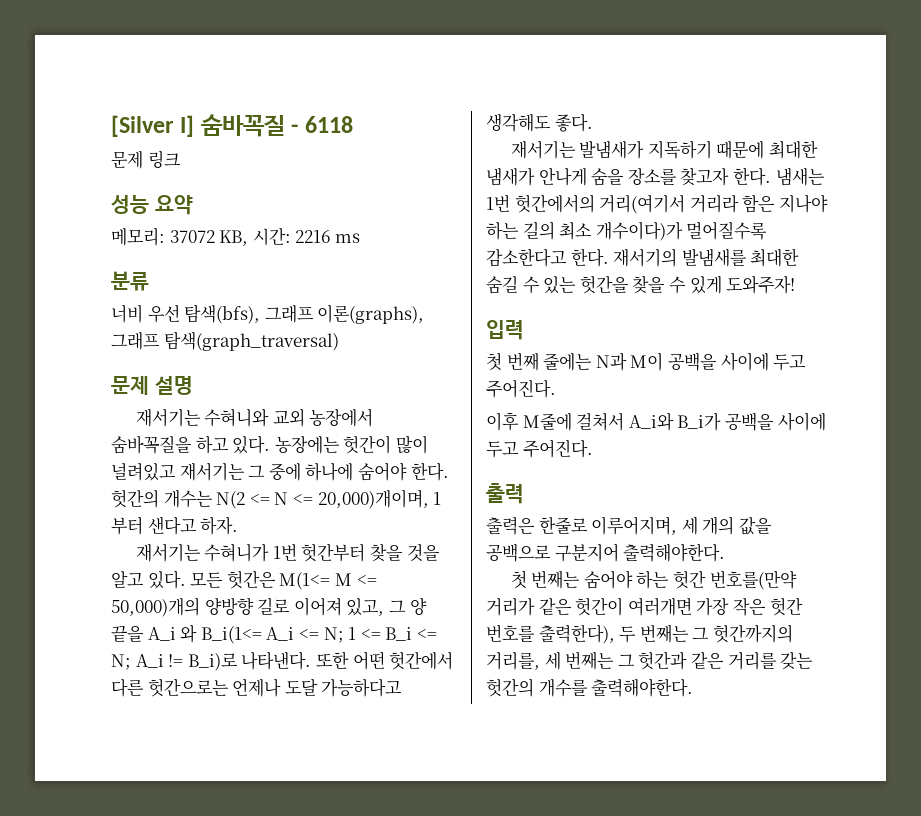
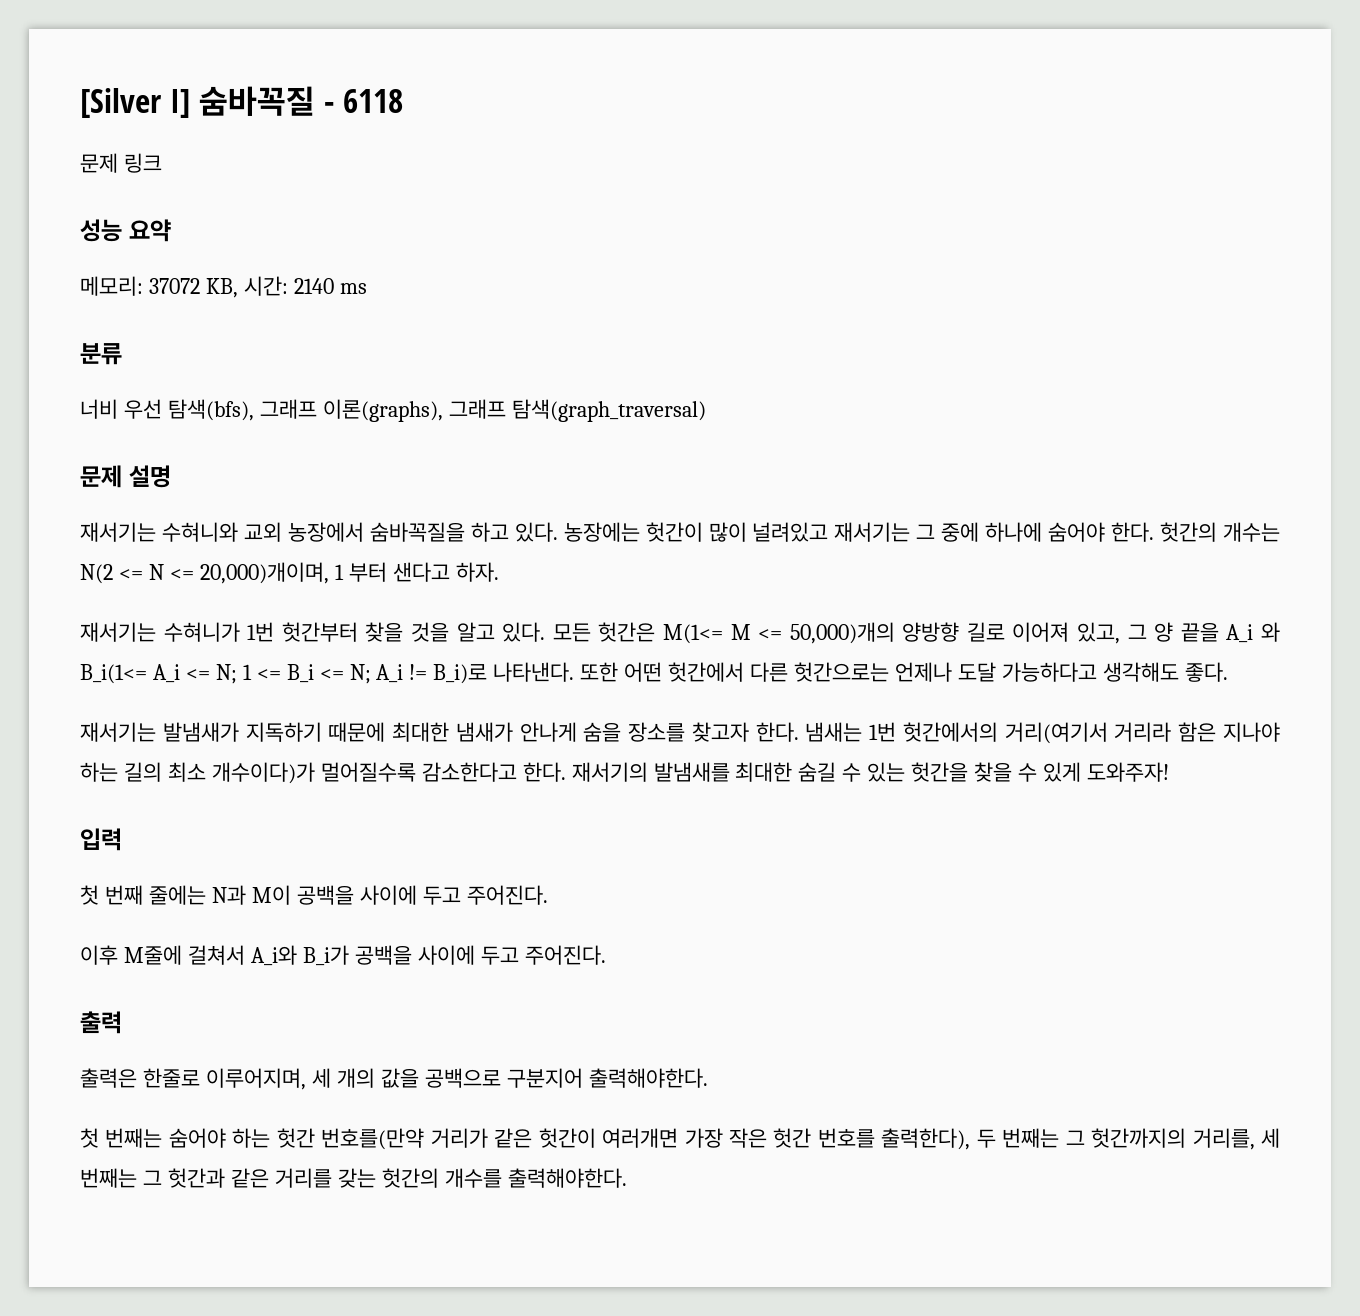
[295,230,331,243] 2216 -> [293,278,334,294] 2140

